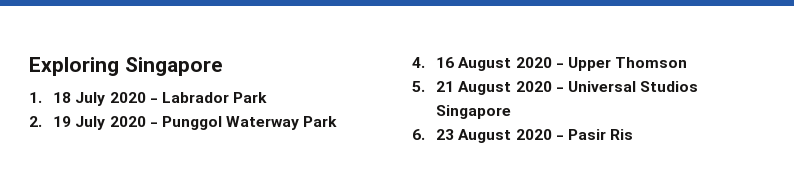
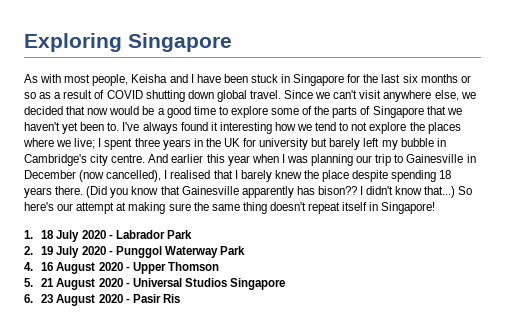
(222, 66) none -> [24,74,471,86] [24,90,476,102] [24,106,462,118] [24,122,461,134] [23,138,446,150] [24,154,476,166] [24,170,452,182] [24,186,473,198] [24,202,436,214] // As with most people, Keisha and I have been stuck in Singapore for the last six months or so as a result of COVID shutting down global travel. Since we can't visit anywhere else, we decided that now would be a good time to explore some of the parts of Singapore that we haven't yet been to. I've always found it interesting how we tend to not explore the places where we live; I spent three years in the UK for university but barely left my bubble in Cambridge's city centre. And earlier this year when I was planning our trip to Gainesville in December (now cancelled), I realised that I barely knew the place despite spending 18 years there. (Did you know that Gainesville apparently has bison?? I didn't know that...) So here's our attempt at making sure the same thing doesn't repeat itself in Singapore!

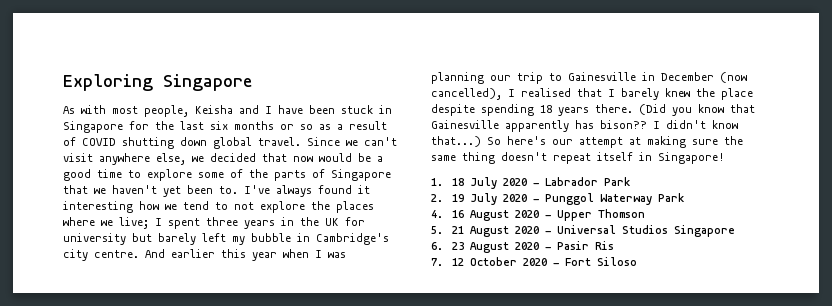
(180, 298) none -> [431,257,637,266] // 7. 12 October 2020 - Fort Siloso

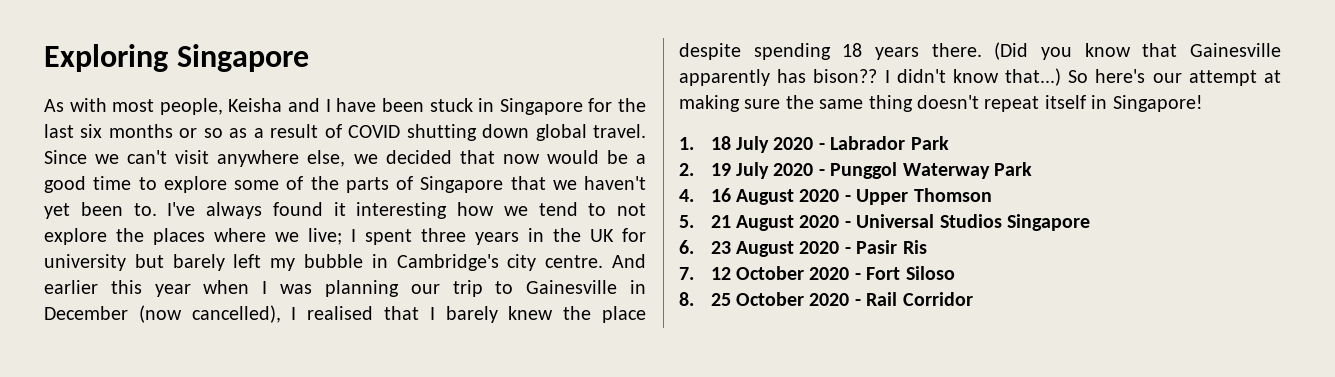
(637, 261) none -> [679,292,973,306] // 8. 25 October 2020 - Rail Corridor

